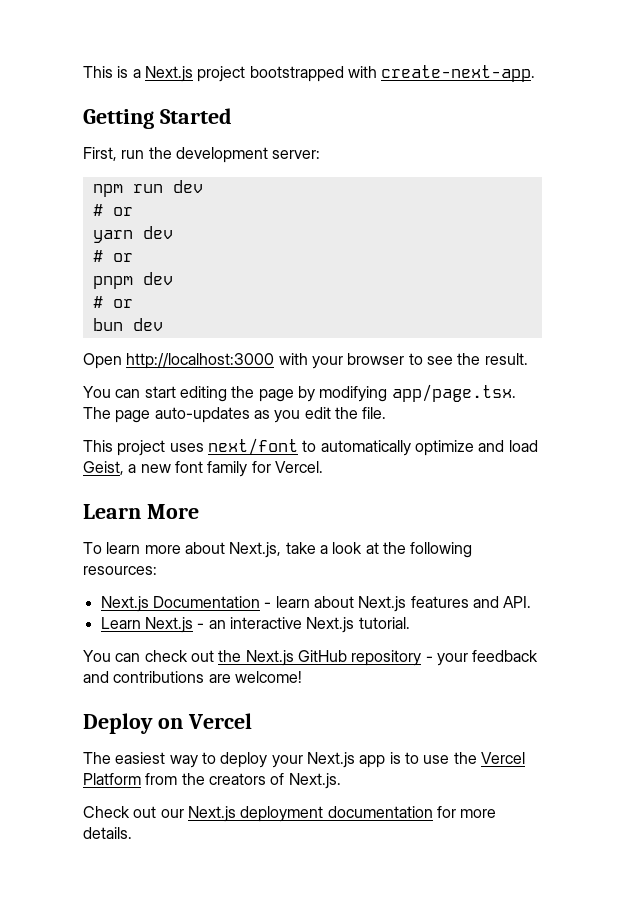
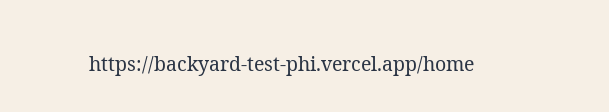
[83,65,536,82] [83,108,232,129] [83,147,321,163] [92,180,203,197] [92,204,133,216] [92,226,173,243] [92,250,133,262] [92,272,173,289] [92,296,133,308] [92,318,163,331] [83,353,528,369] [83,384,516,402] [83,407,387,423] [83,438,538,456] [83,461,323,477] [83,504,199,519] [83,542,473,558] [83,566,157,575] [100,596,532,612] [100,617,410,633] [83,650,539,666] [83,671,302,683] [83,713,252,734] [83,752,525,768] [83,773,341,789] [83,806,497,822] [83,827,132,839] This is a Next.js project bootstrapped with create-next-app. // Getting Started // First, run the development server: // npm run dev // # or // yarn dev // # or // pnpm dev // # or // bun dev // Open http://localhost:3000 with your browser to see the result. // You can start editing the page by modifying app/page.tsx. The page auto-updates as you edit the file. // This project uses next/font to automatically optimize and load Geist, a new font family for Vercel. // Learn More // To learn more about Next.js, take a look at the following resources: // Next.js Documentation - learn about Next.js features and API. // Learn Next.js - an interactive Next.js tutorial. // You can check out the Next.js GitHub repository - your feedback and contributions are welcome! // Deploy on Vercel // The easiest way to deploy your Next.js app is to use the Vercel Platform from the creators of Next.js. // Check out our Next.js deployment documentation for more details. -> [89,56,474,76] https://backyard-test-phi.vercel.app/home

